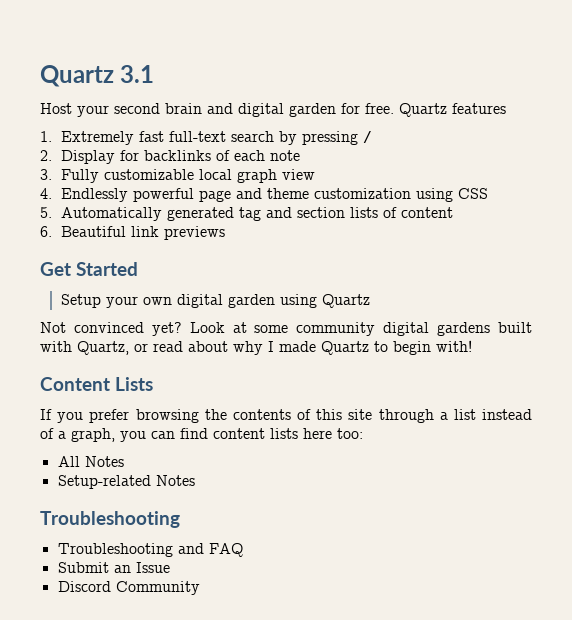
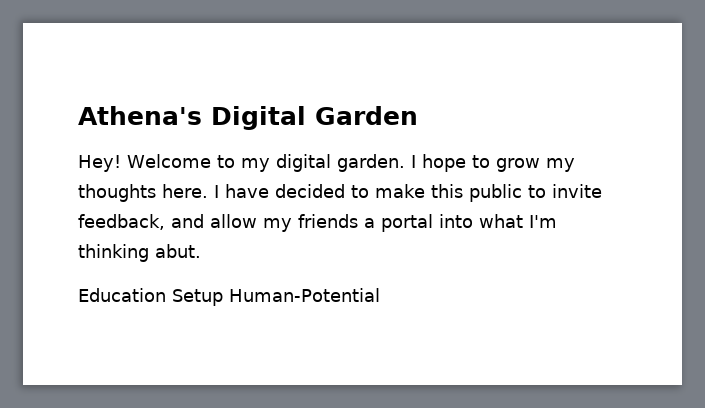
[40,65,155,87] [40,103,506,117] [40,131,373,145] [40,150,301,164] [40,169,316,183] [40,188,489,202] [40,207,454,221] [40,226,226,240] [40,262,139,276] [61,294,371,308] [40,322,532,336] [40,340,472,355] [40,377,154,391] [40,409,533,423] [40,428,363,442] [57,456,124,467] [57,475,195,489] [40,511,180,528] [57,543,243,557] [57,562,170,573] [57,581,200,595] Quartz 3.1 // Host your second brain and digital garden for free. Quartz features // 1. Extremely fast full-text search by pressing / // 2. Display for backlinks of each note // 3. Fully customizable local graph view // 4. Endlessly powerful page and theme customization using CSS // 5. Automatically generated tag and section lists of content // 6. Beautiful link previews // Get Started // Setup your own digital garden using Quartz // Not convinced yet? Look at some community digital gardens built with Quartz, or read about why I made Quartz to begin with! // Content Lists // If you prefer browsing the contents of this site through a list instead of a graph, you can find content lists here too: // All Notes // Setup-related Notes // Troubleshooting // Troubleshooting and FAQ // Submit an Issue // Discord Community -> [78,106,418,130] [78,154,575,172] [78,184,602,202] [78,214,557,232] [78,244,201,262] [78,288,380,306] Athena's Digital Garden // Hey! Welcome to my digital garden. I hope to grow my thoughts here. I have decided to make this public to invite feedback, and allow my friends a portal into what I'm thinking abut. // Education Setup Human-Potential

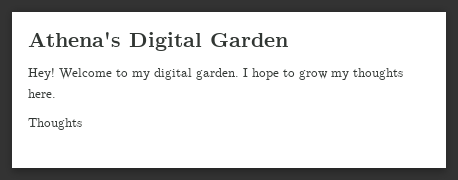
[214,184,602,202] [78,214,557,232] [78,244,201,262] [78,288,380,306] I have decided to make this public to invite feedback, and allow my friends a portal into what I'm thinking abut. // Education Setup Human-Potential -> [28,118,82,130] // Thoughts

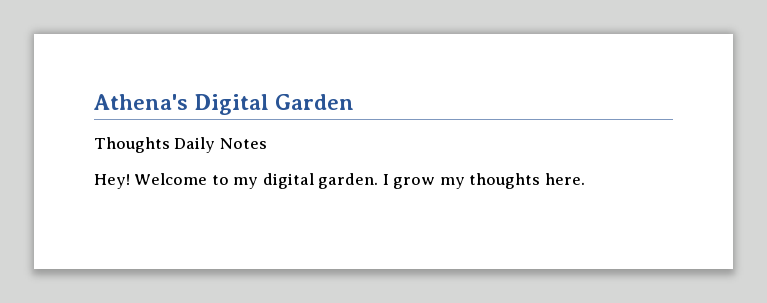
(288, 40) none -> [94,137,267,153] // Thoughts Daily Notes
[252,68,295,80] hope to -> (389, 179) none
[28,118,82,130] // Thoughts -> (585, 179) none

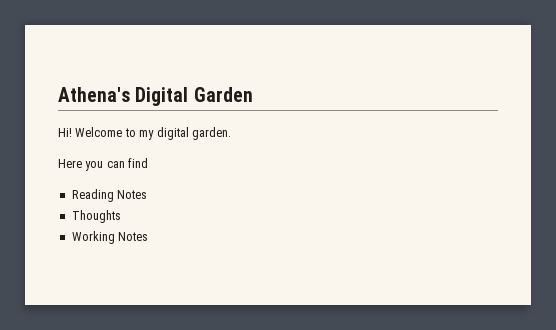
[94,137,267,153] [94,174,130,189] Thoughts Daily Notes // Hey! -> [58,128,72,137] Hi!
[382,173,585,189] I grow my thoughts here. -> [58,158,149,171] [71,189,148,202] [71,210,121,223] [71,231,149,244] // Here you can find // Reading Notes // Thoughts // Working Notes

